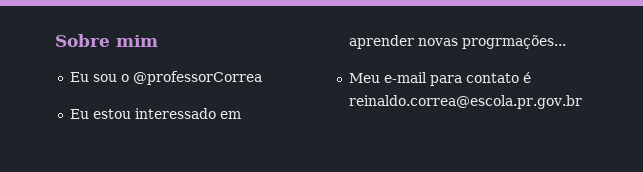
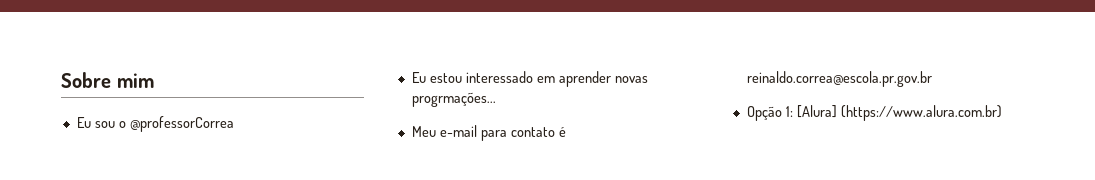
(582, 102) none -> [746,105,1002,121] // Opção 1: [Alura] (https://www.alura.com.br)

